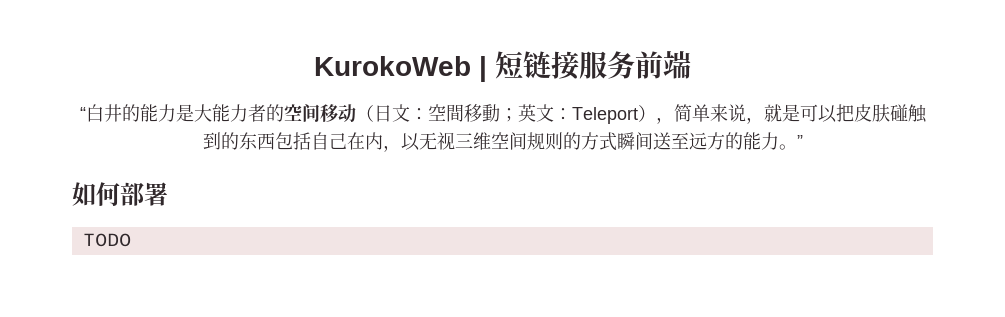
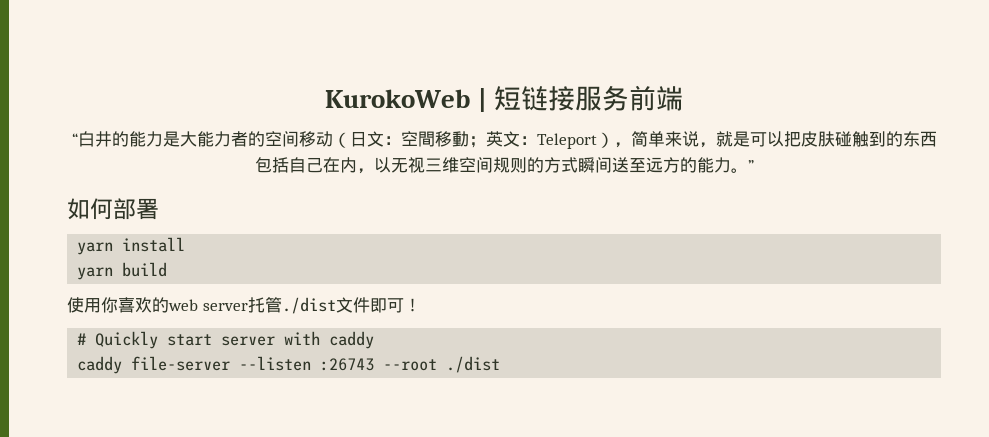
[82,233,131,247] TODO -> [77,237,186,255] [77,262,168,280] [67,297,421,314] [77,331,375,349] [77,356,501,374] yarn install // yarn build // 使用你喜欢的web server托管./dist文件即可！ // # Quickly start server with caddy // caddy file-server --listen :26743 --root ./dist

